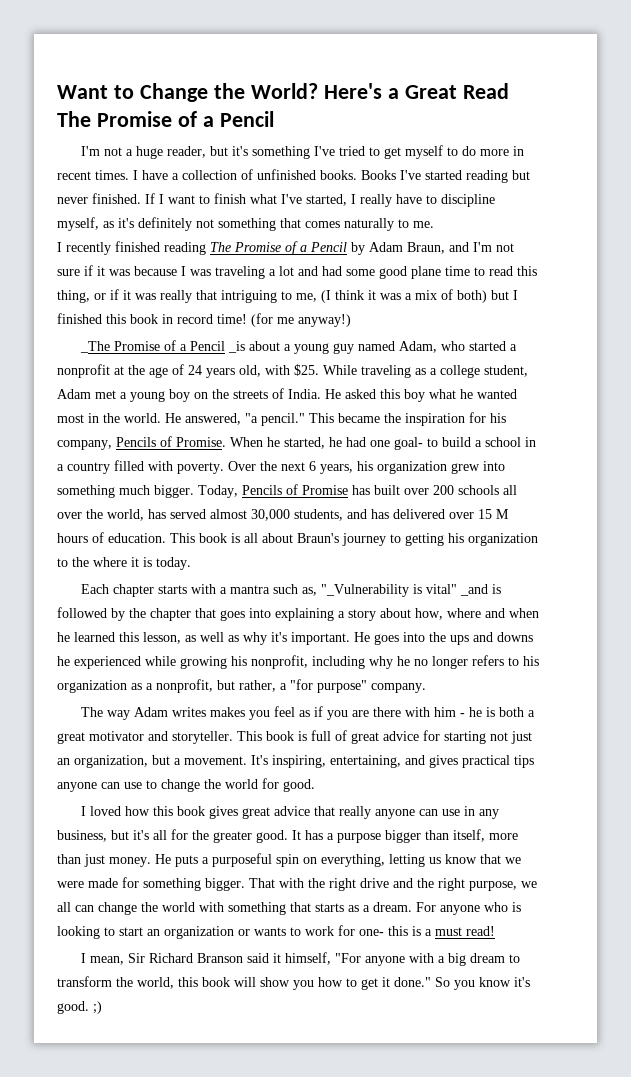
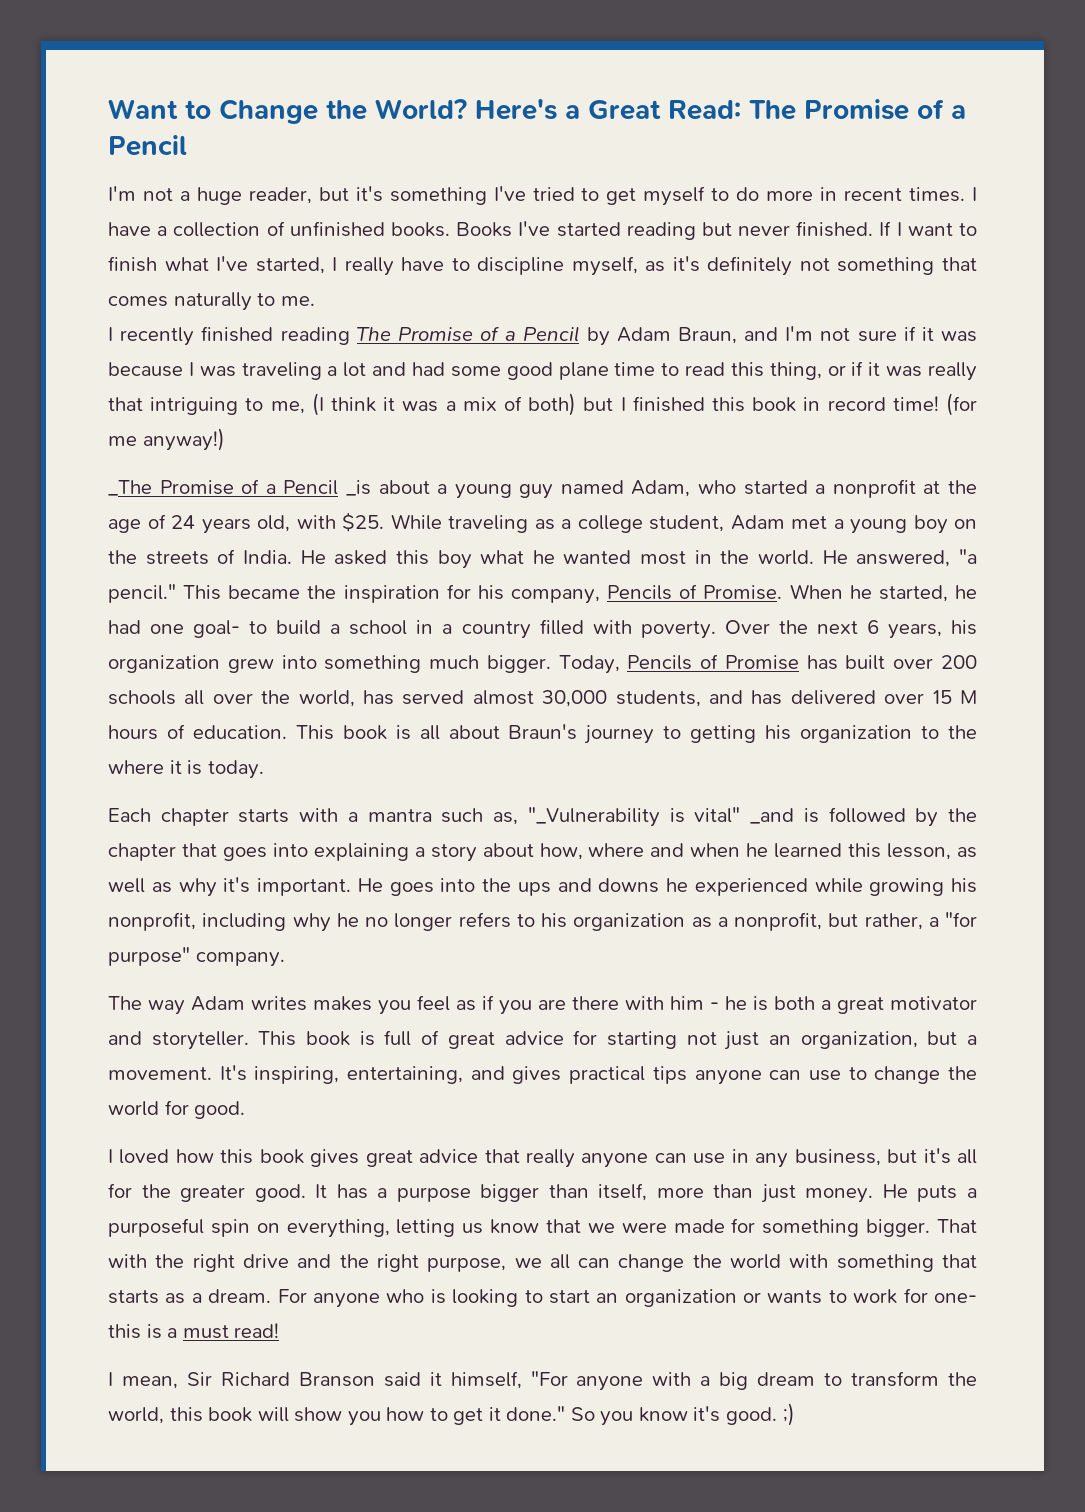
[462,83,509,99] Read -> [668,100,741,120] Read:

